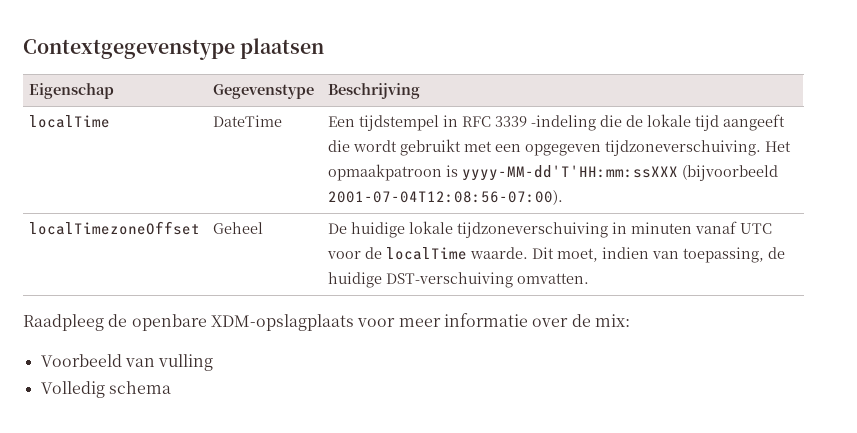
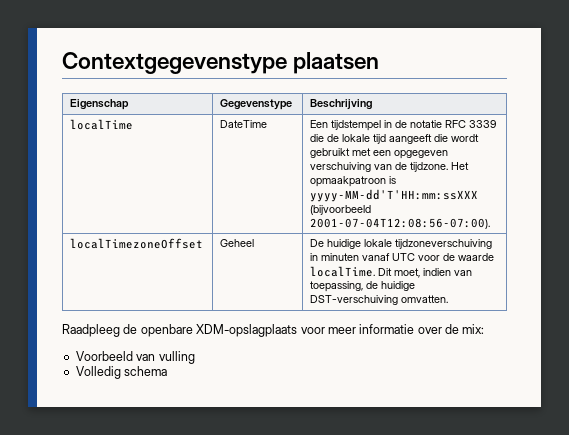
(459, 121) none -> [395,120,443,128] de notatie
[531,115,597,131] -indeling -> (497, 124) none
[605,140,762,156] tijdzoneverschuiving. -> [310,162,449,172] verschuiving van de tijdzone.
[386,247,529,260] localTime waarde. -> [458,253,495,261] [310,266,376,277] waarde localTime.

